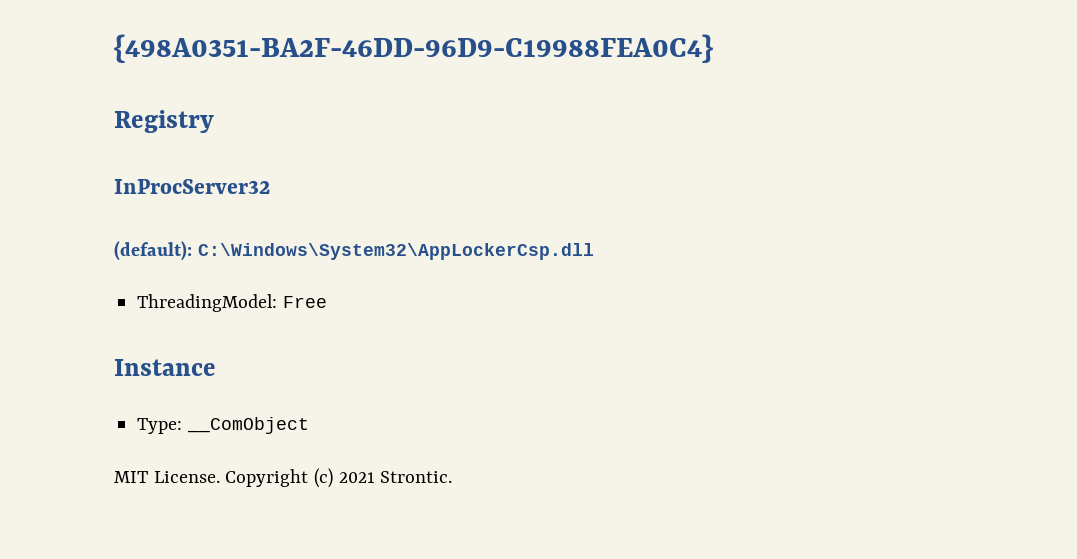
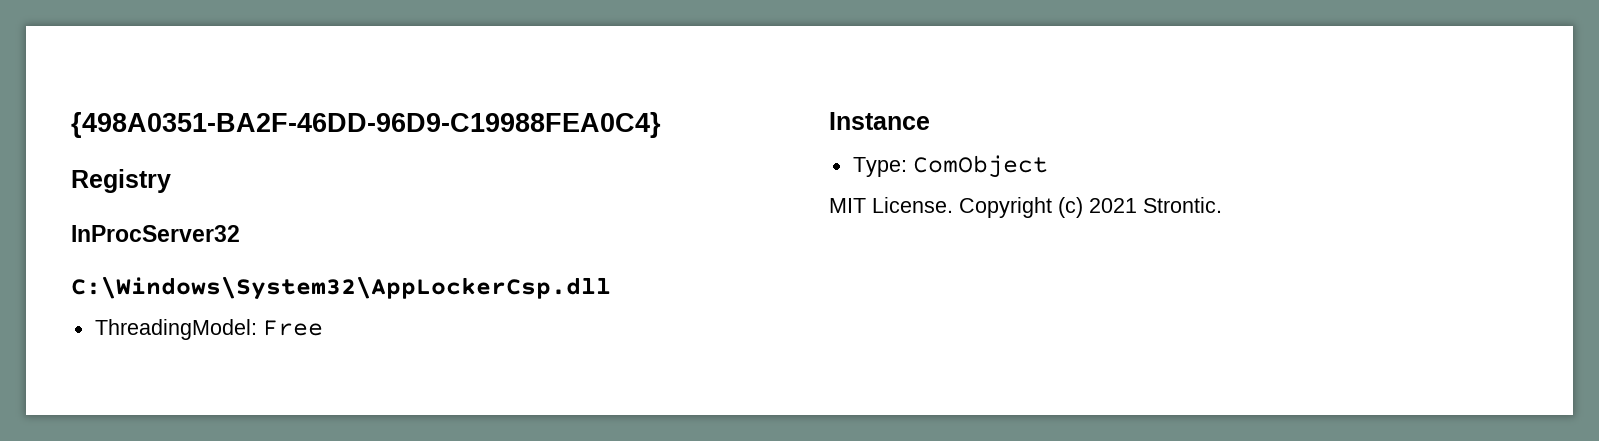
[114,241,192,261] (default): -> (240, 233) none
[186,417,309,434] __ComObject -> [912,155,1048,178] ComObject

